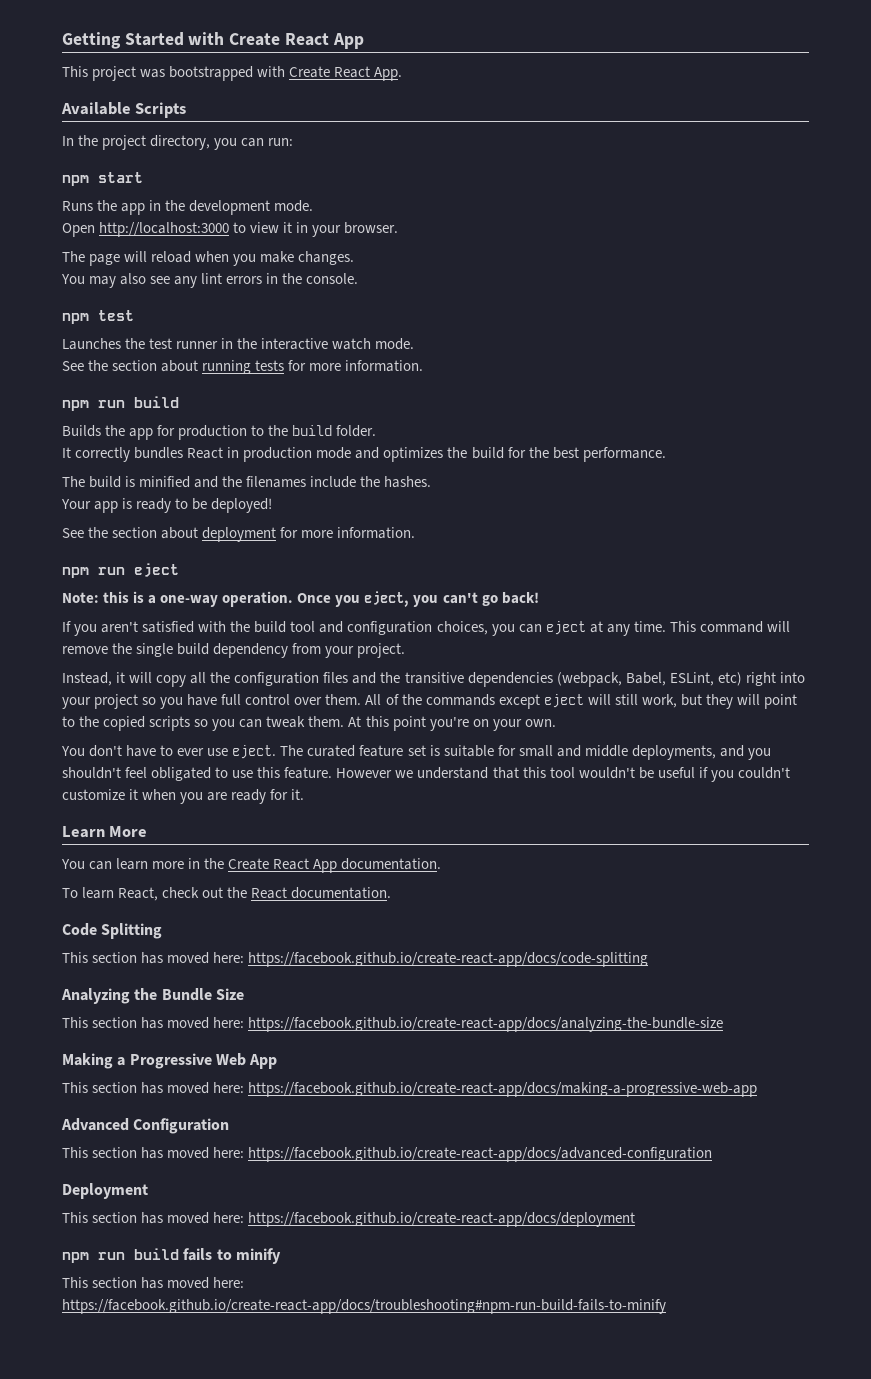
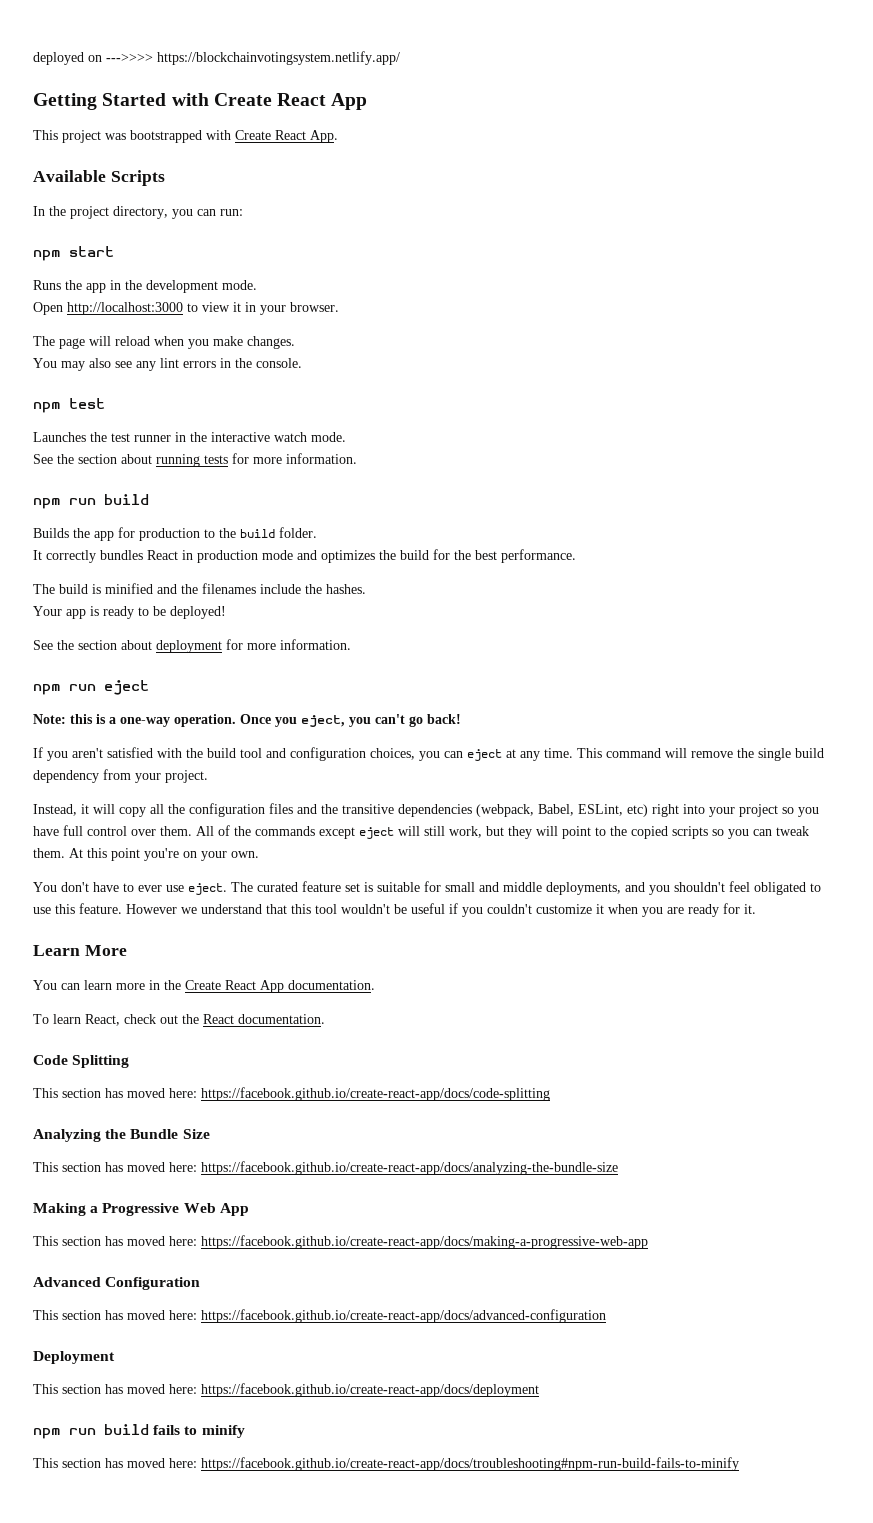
(62, 40) none -> [33,51,400,65] deployed on --->>>> https://blockchainvotingsystem.netlify.app/ //

